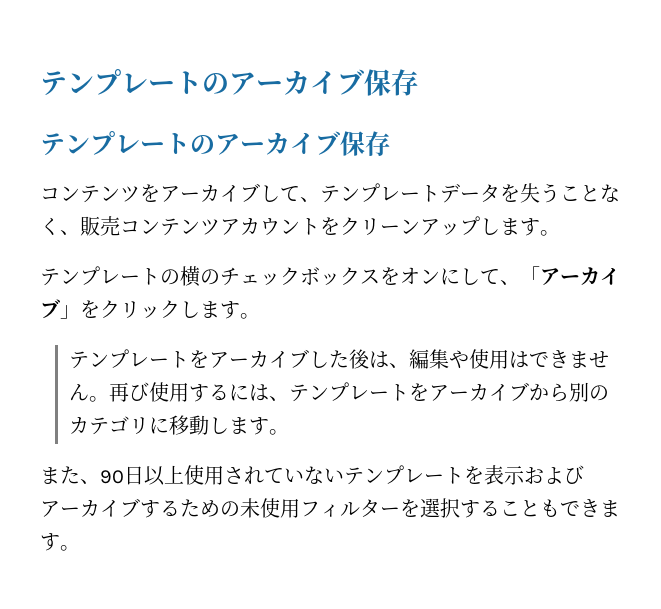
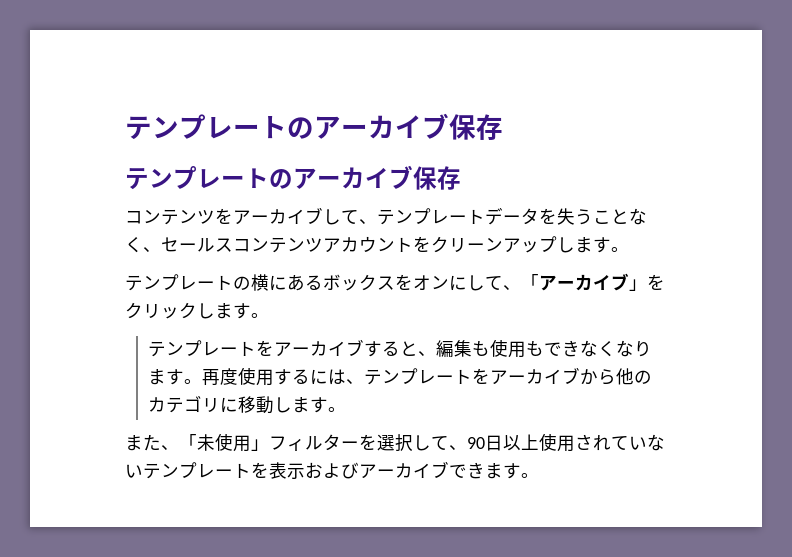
[80,216,120,236] 販売 -> [161,237,233,252] セールス
[200,267,300,286] のチェック -> [269,274,323,291] にある
[308,349,609,369] [68,382,149,402] した後は、編集や使用はできません。再び -> [363,339,652,358] [147,368,238,386] すると、編集も使用もできなくなります。再度
[568,382,589,402] 別 -> [615,368,634,385] 他
(100, 481) none -> [179,433,467,452] 「未使用」フィルターを選択して、
[140,498,560,518] するための未使用フィルターを選択することも -> (449, 469) none

